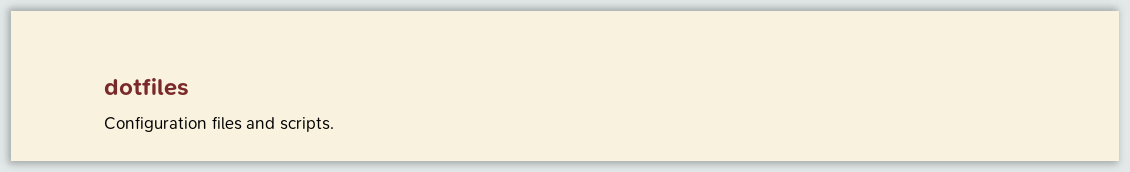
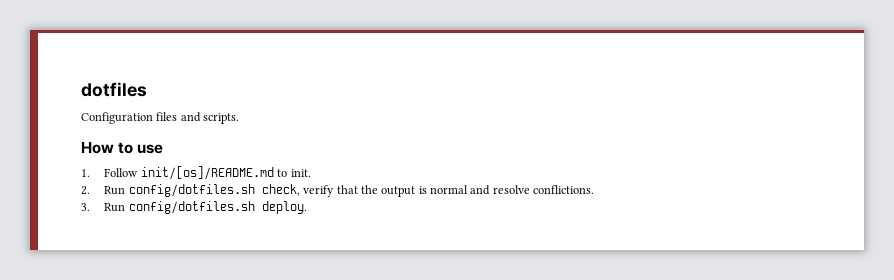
(334, 124) none -> [81,142,164,154] [81,166,311,180] [81,184,595,197] [81,201,307,214] // How to use // 1. Follow init/[os]/README.md to init. // 2. Run config/dotfiles.sh check, verify that the output is normal and resolve conflictions. // 3. Run config/dotfiles.sh deploy.

